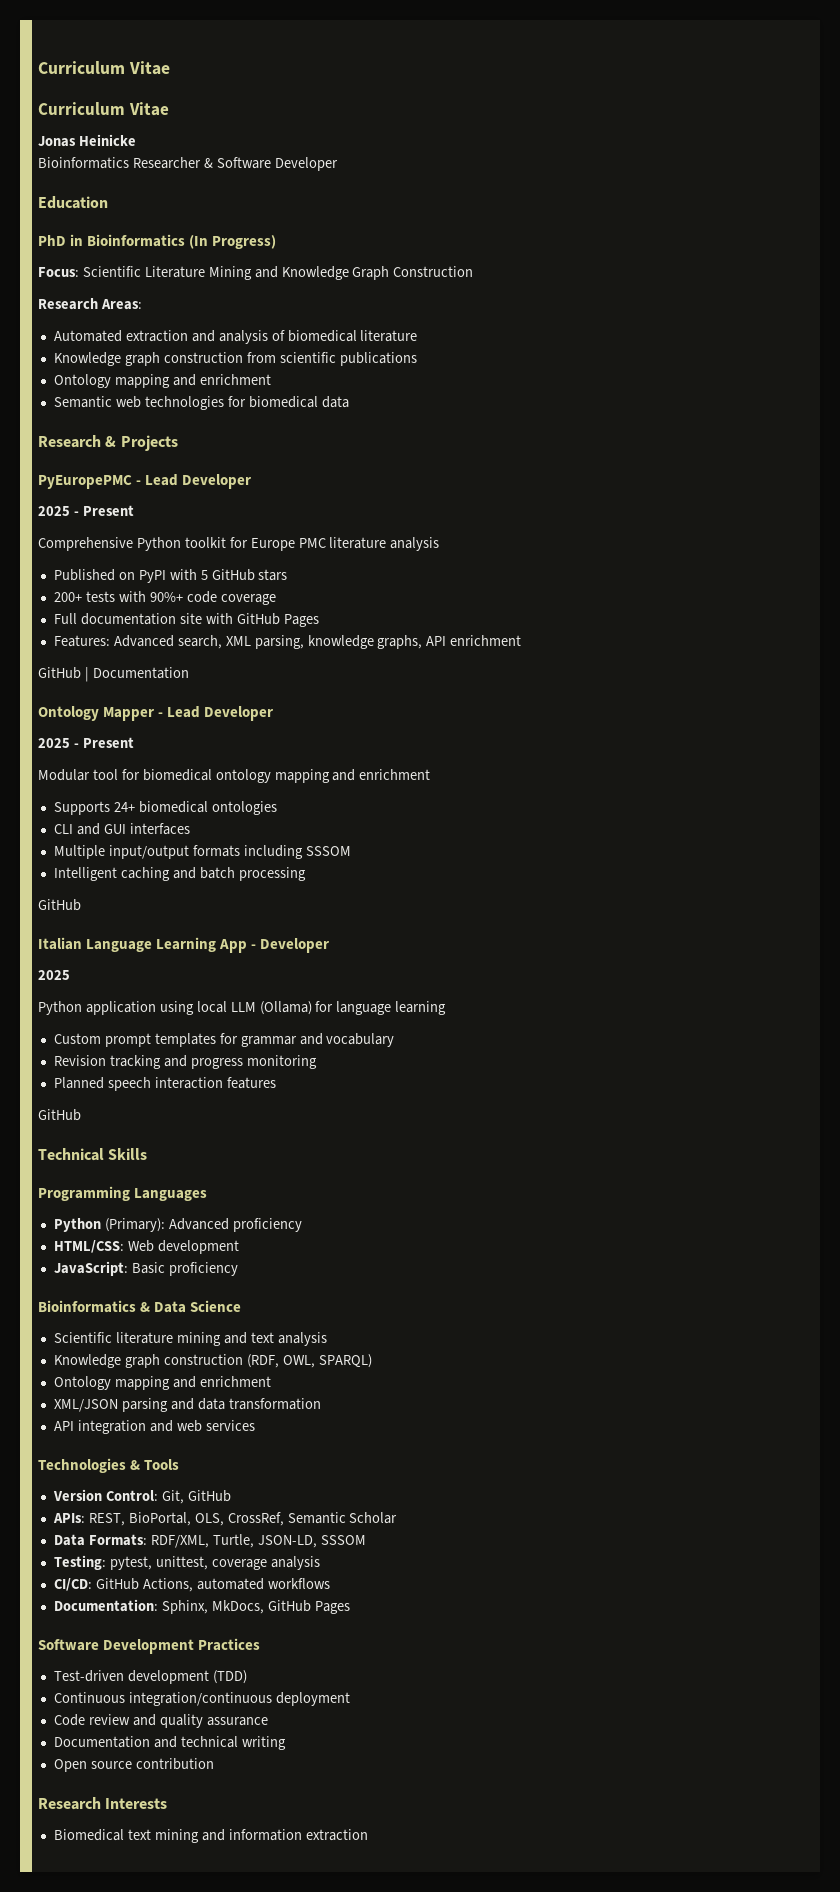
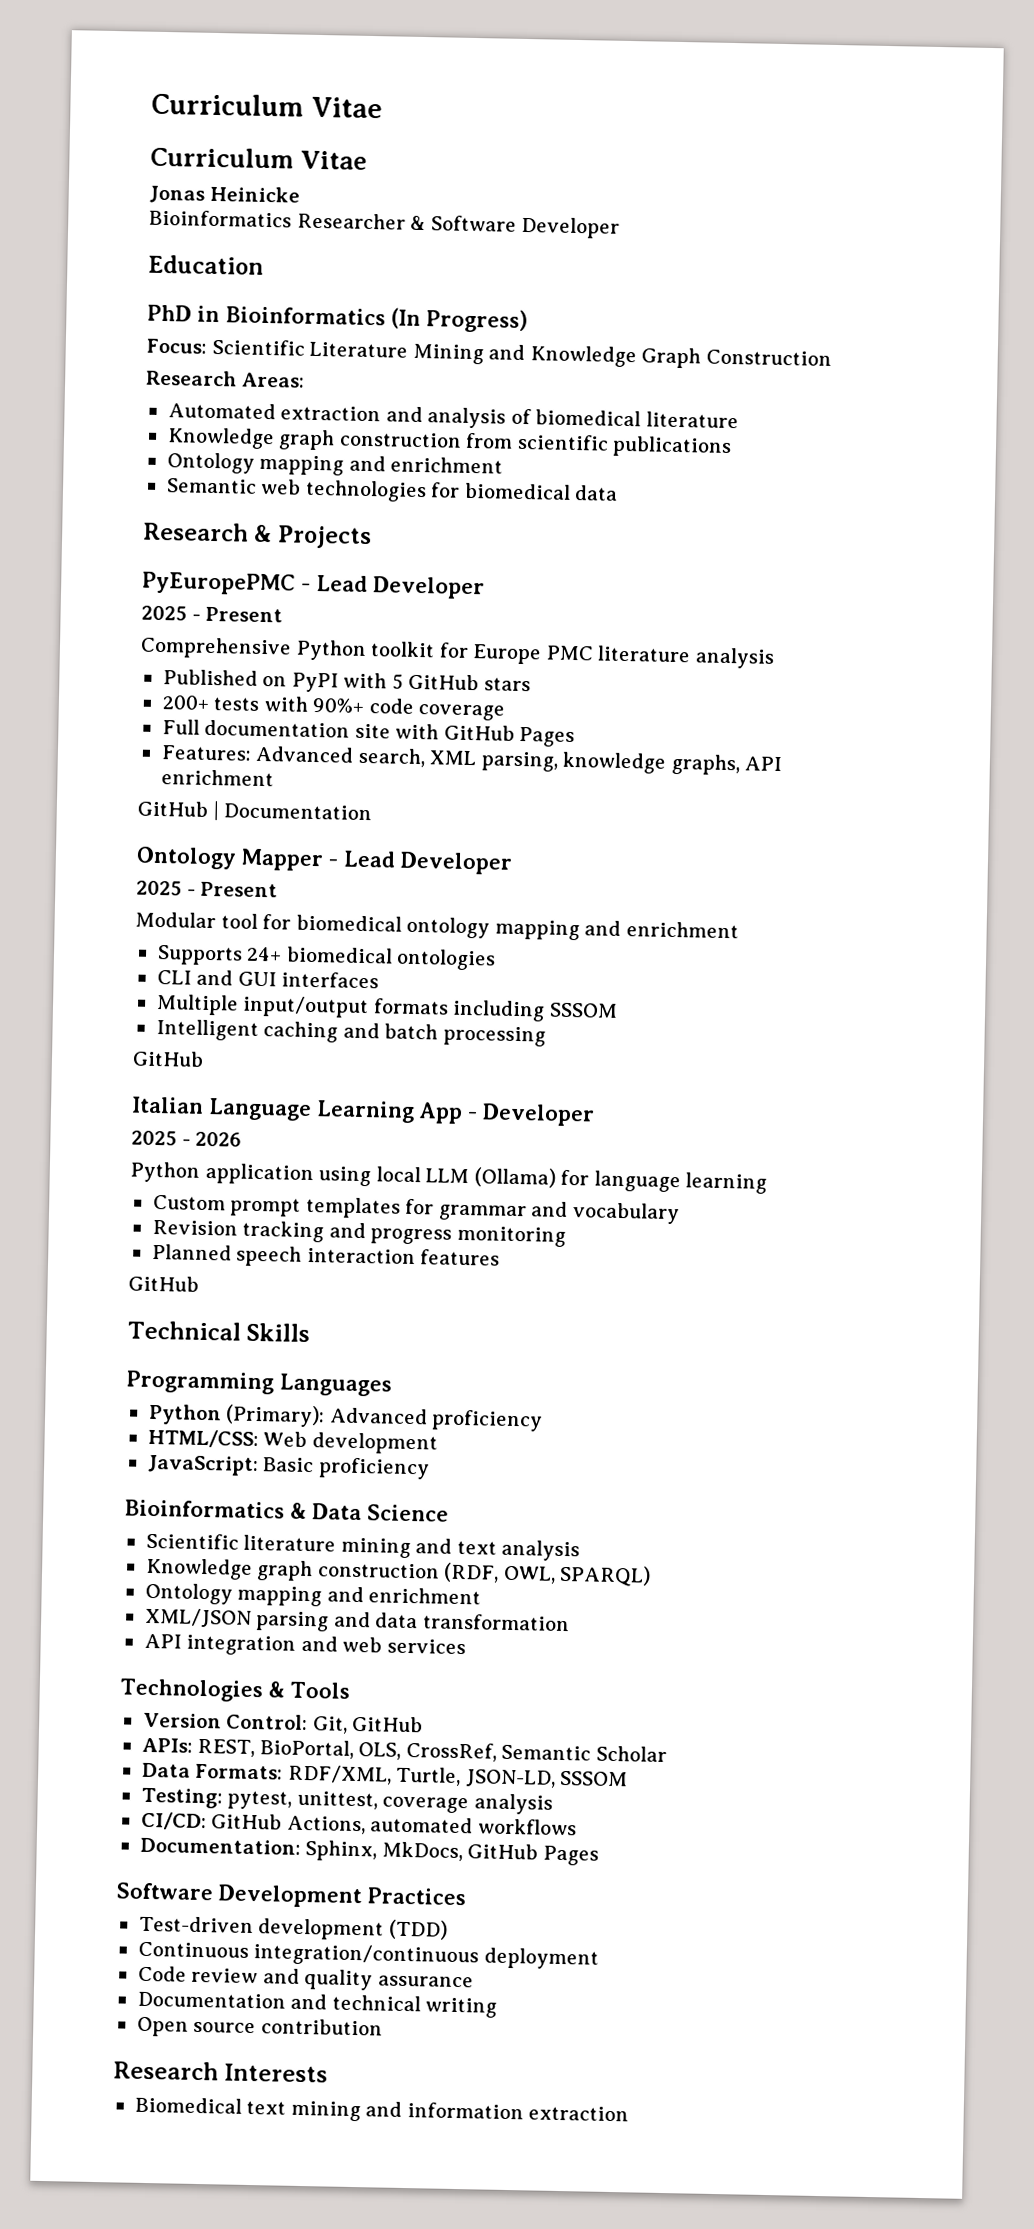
(70, 975) none -> [181,1131,243,1147] - 2026

